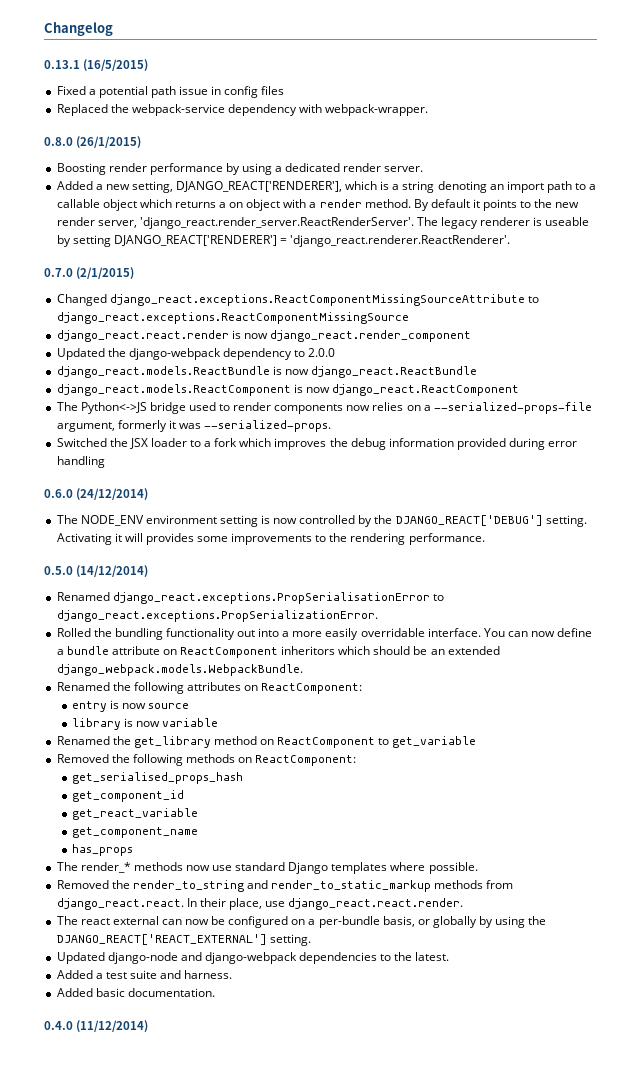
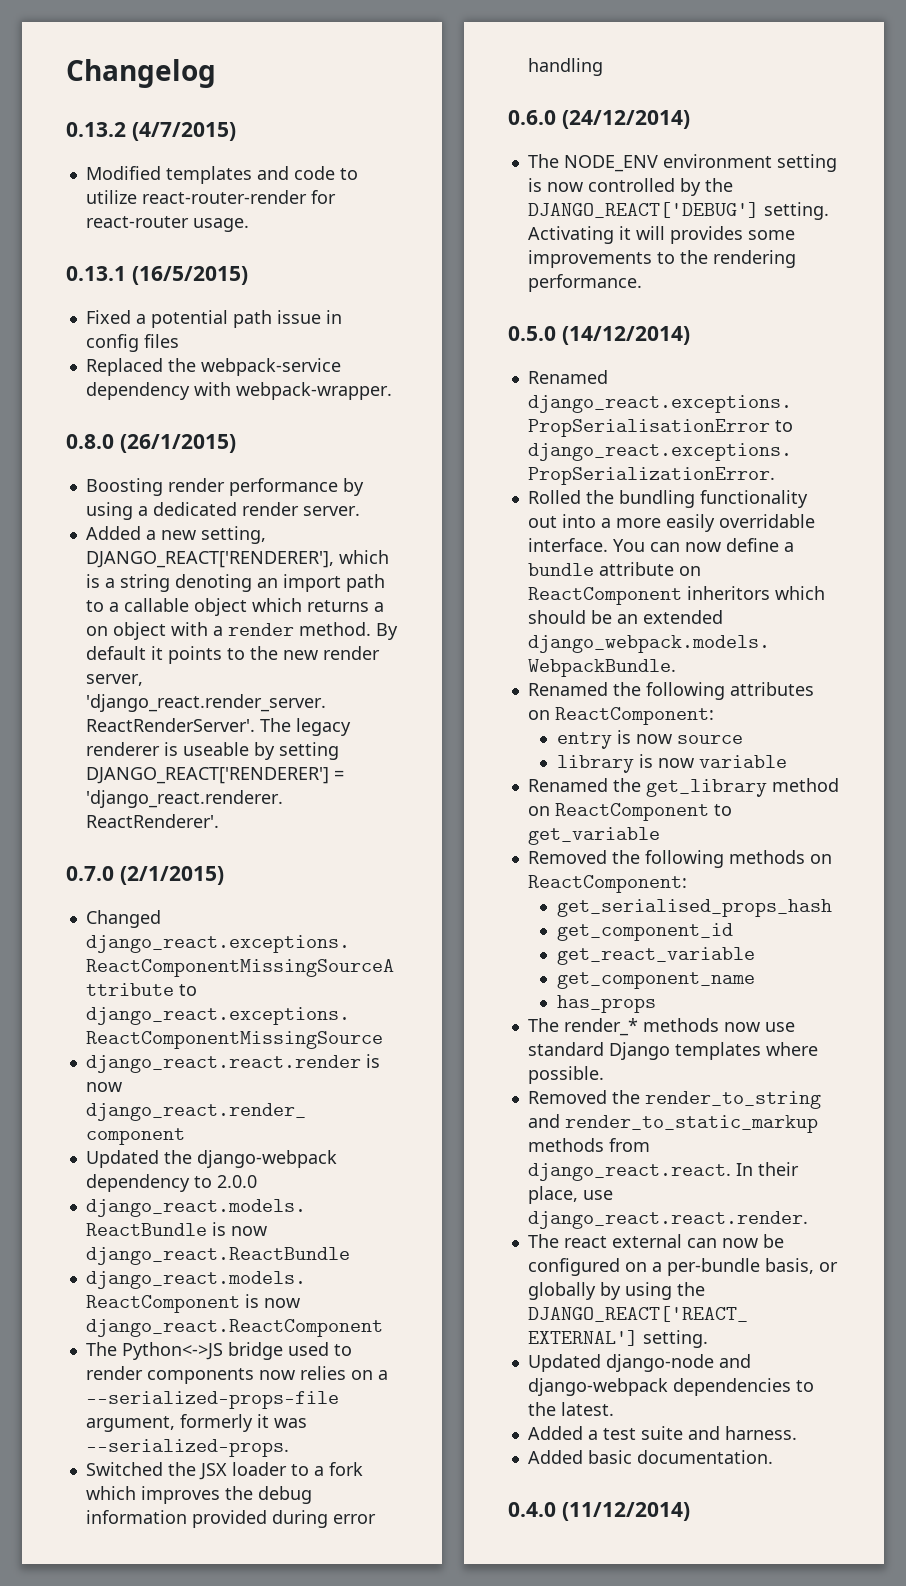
(113, 29) none -> [66,122,236,141] [85,166,358,184] [85,190,336,204] [85,216,249,232] // 0.13.2 (4/7/2015) // Modified templates and code to utilize react-router-render for react-router usage.

